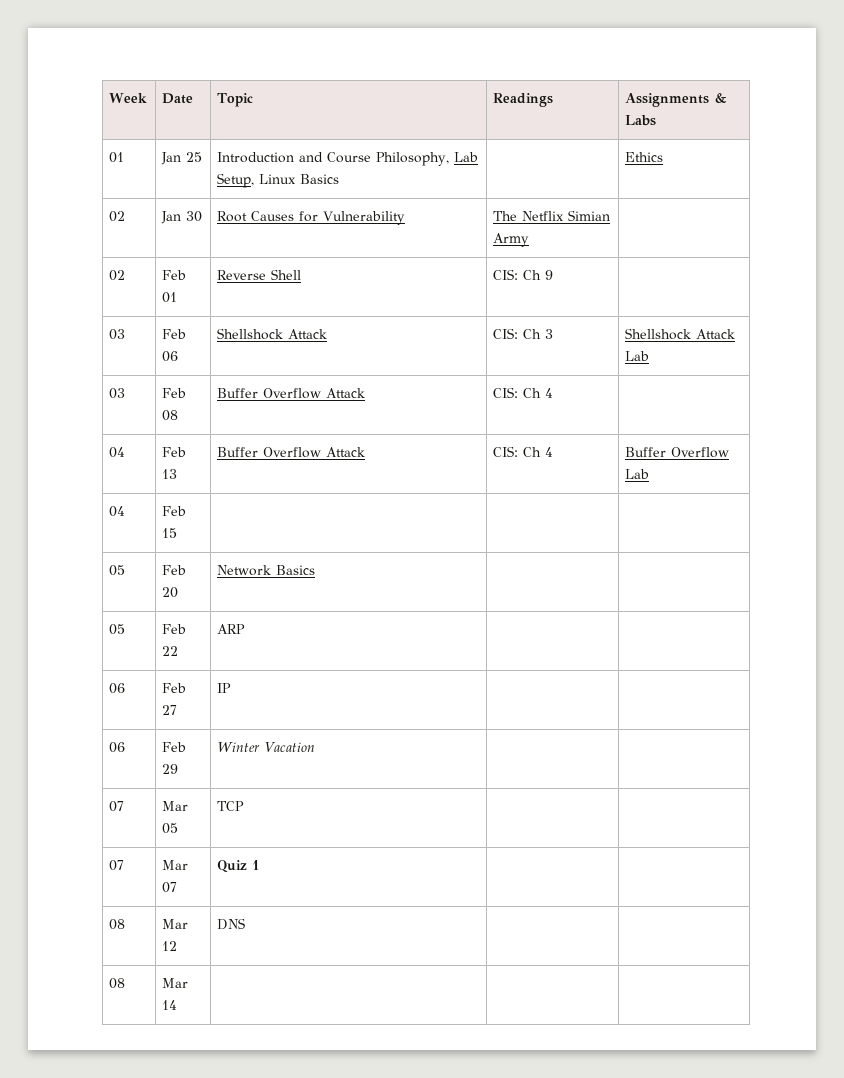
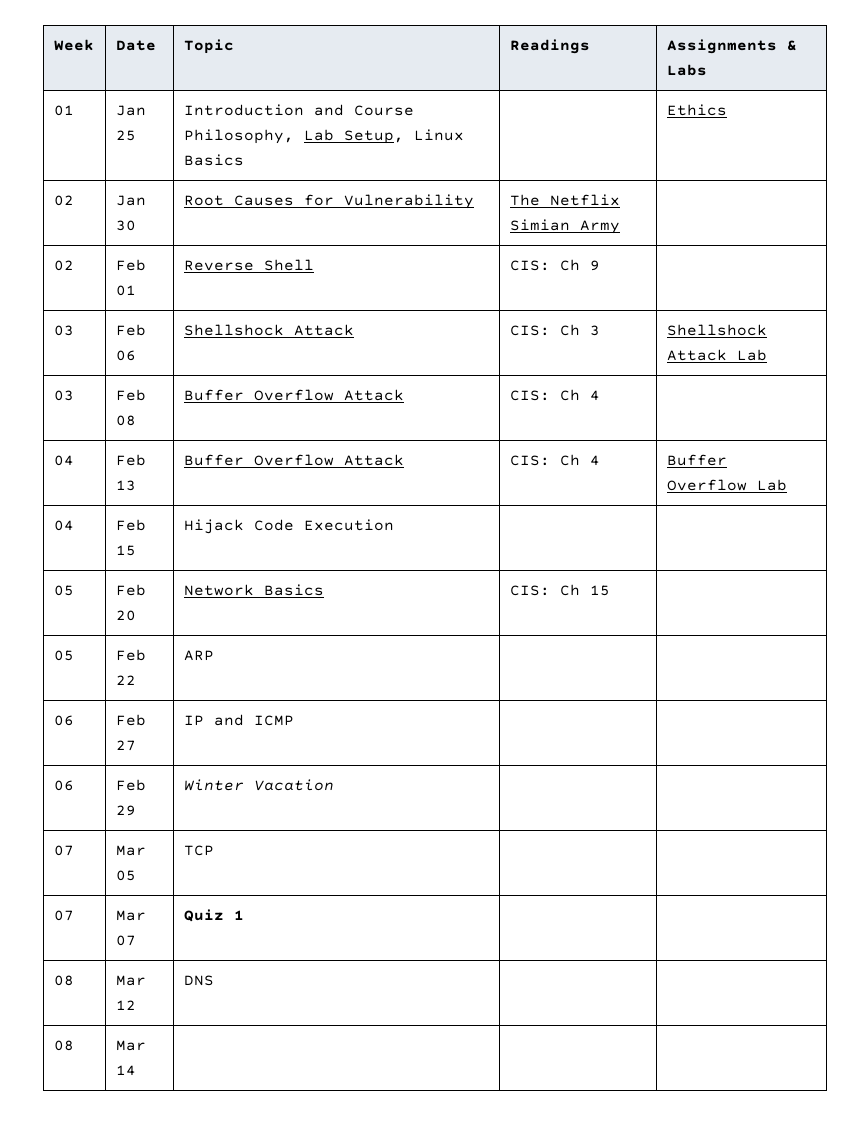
(178, 533) none -> [183,519,394,534] Hijack Code Execution
(316, 570) none -> [509,584,610,596] CIS: Ch 15
(232, 688) none -> [213,714,294,726] and ICMP

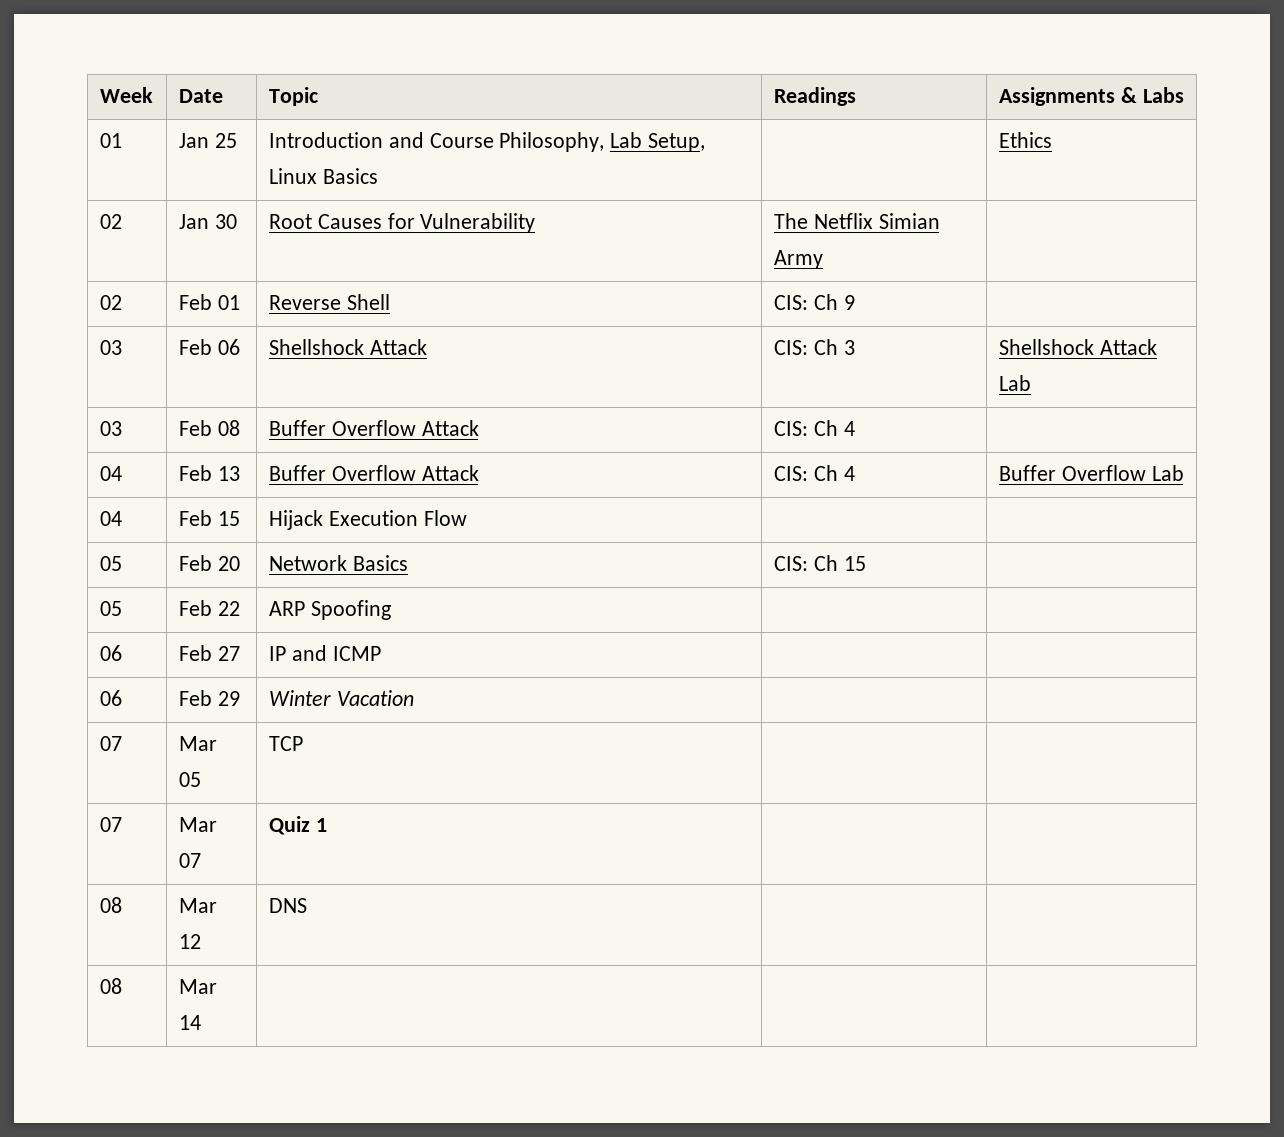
[253,519,294,531] Code -> (323, 520) none
(394, 525) none -> [423,510,467,526] Flow
(214, 655) none -> [310,600,391,620] Spoofing

